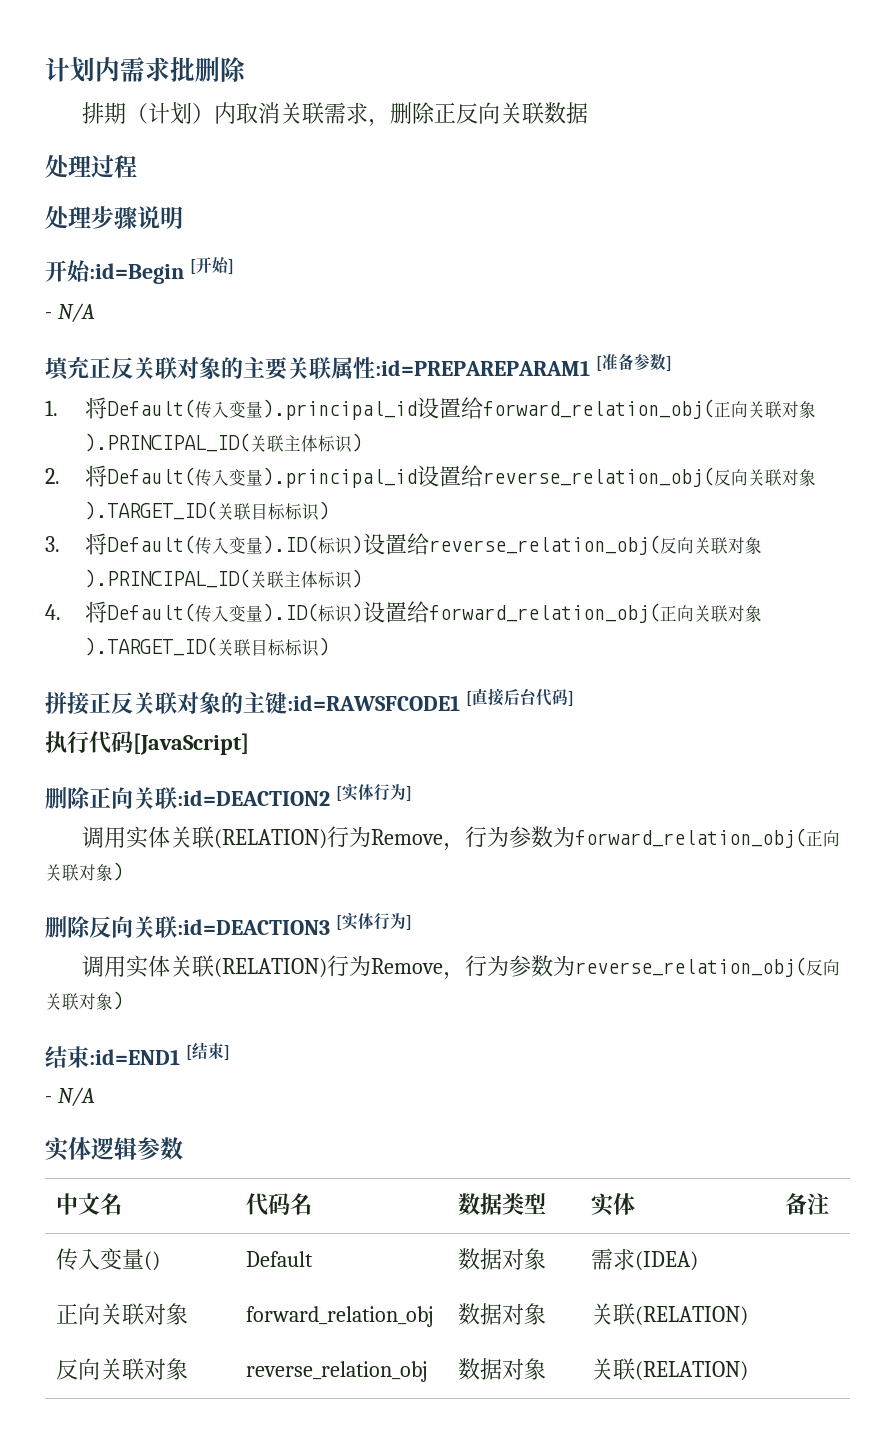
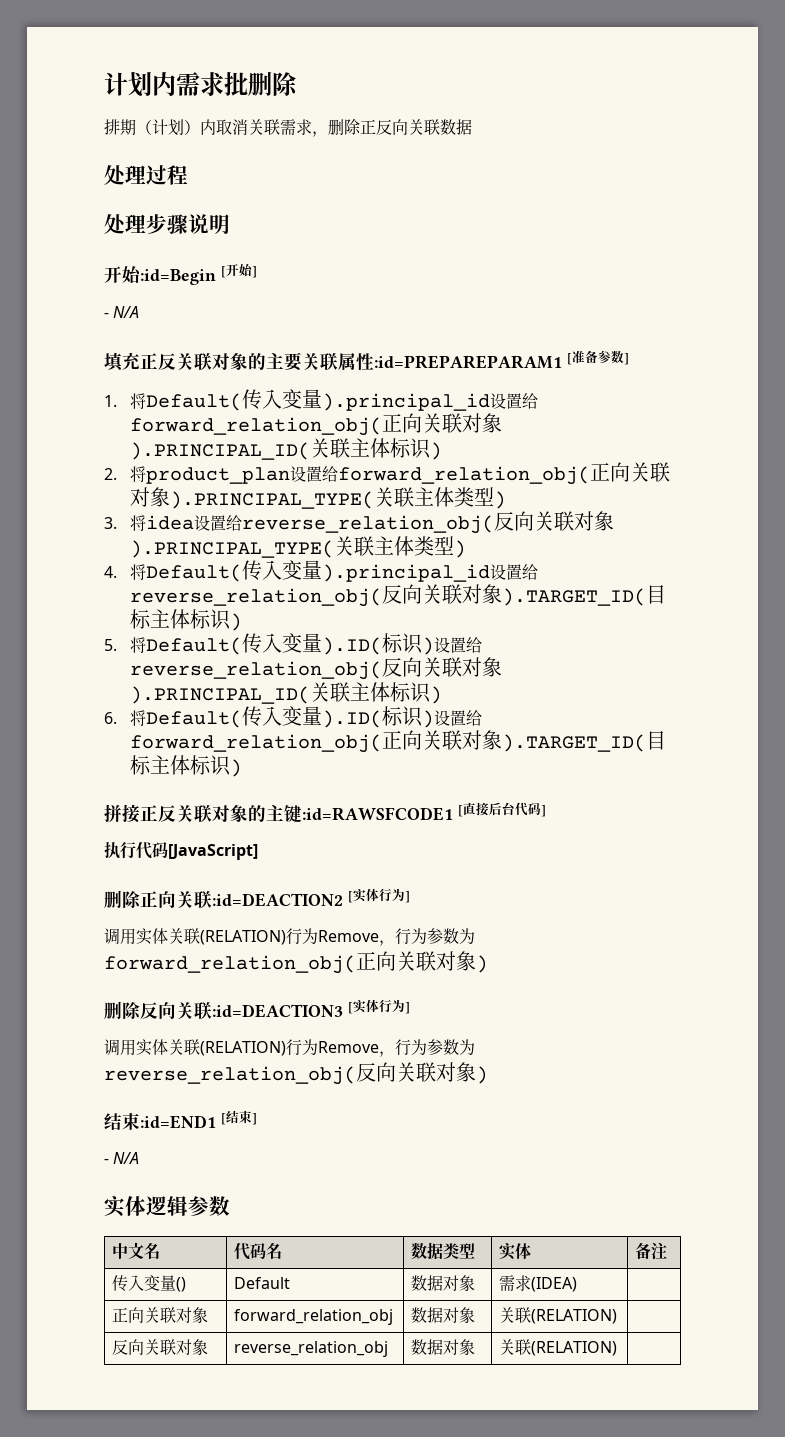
(108, 476) none -> [146,462,671,485] [130,487,507,509] [104,511,615,534] [130,536,467,558] [104,564,147,580] product_plan设置给forward_relation_obj(正向关联对象).PRINCIPAL_TYPE(关联主体类型) // 3.将idea设置给reverse_relation_obj(反向关联对象).PRINCIPAL_TYPE(关联主体类型) // 4.将
[217,501,331,521] [45,536,60,552] 关联目标标识) // 3. -> [646,585,667,604] [130,609,243,631] [104,639,117,651] 目标主体标识) // 5.
[45,604,61,620] 4. -> [104,712,117,724] 6.
[217,639,286,656] 关联目标 -> [646,731,667,750] [130,755,191,775] 目标主体

